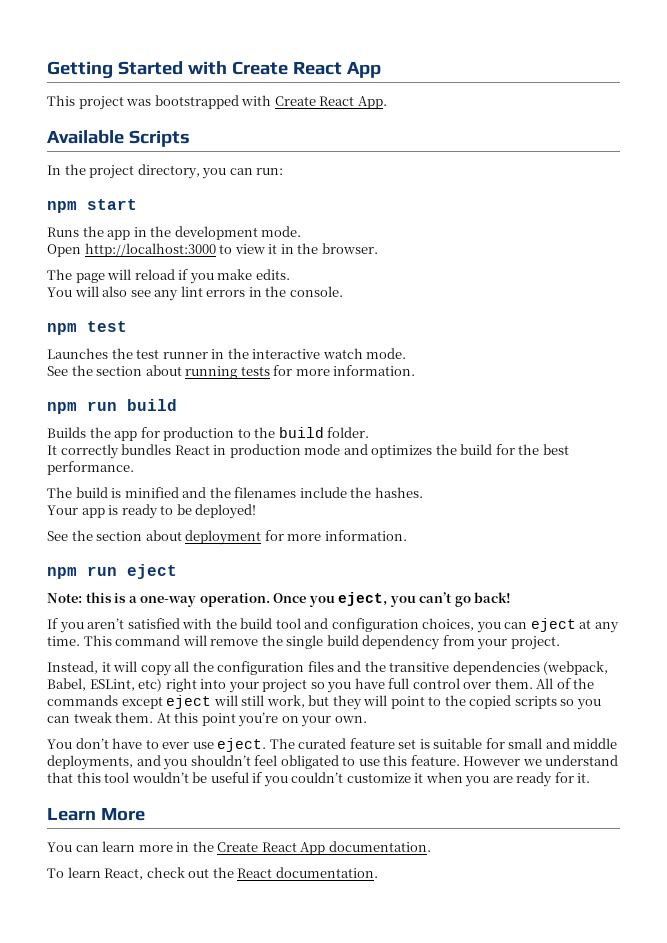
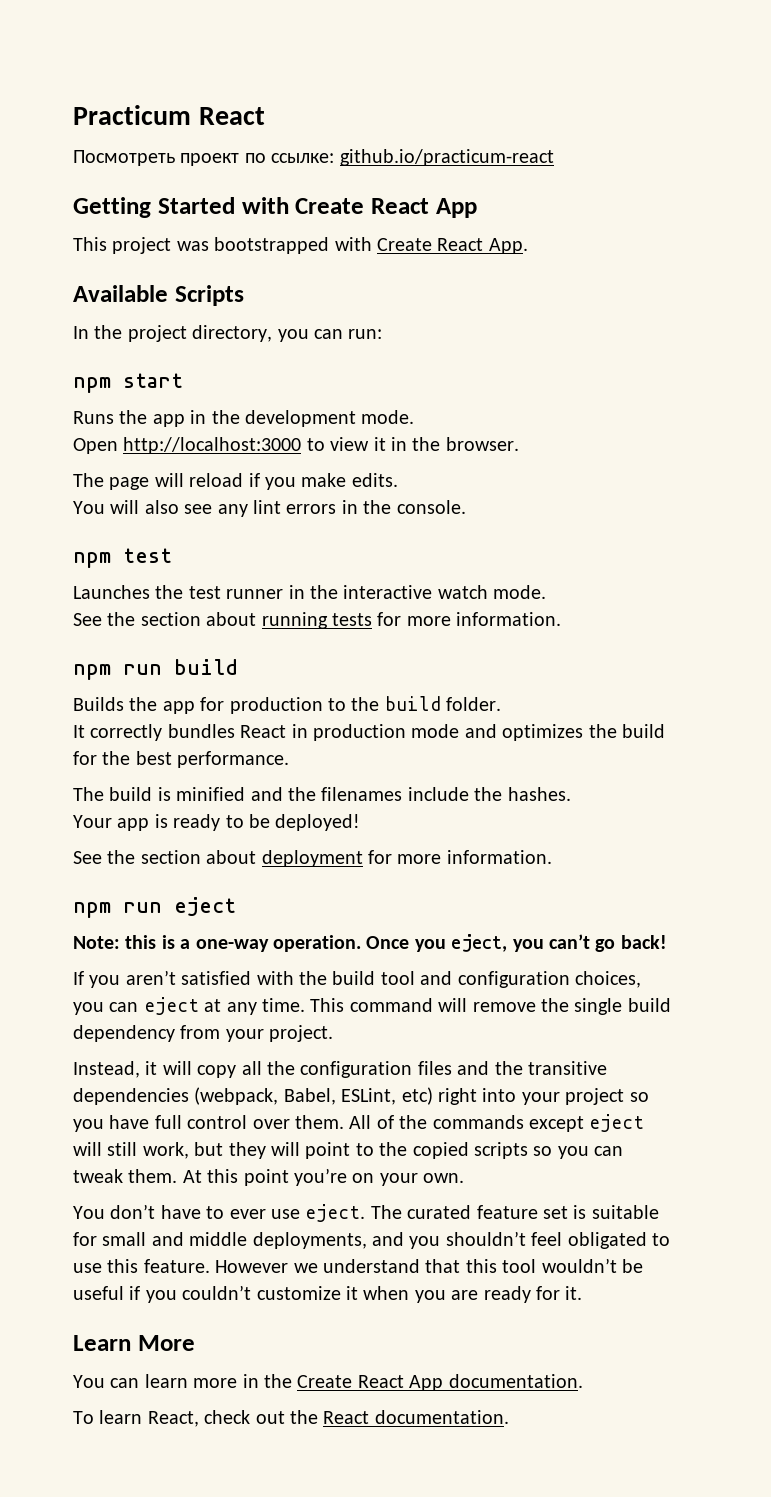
(47, 70) none -> [73,105,265,125] [73,149,554,166] Practicum React // Посмотреть проект по ссылке: github.io/practicum-react //

